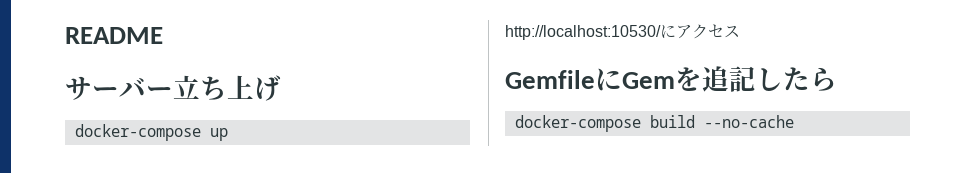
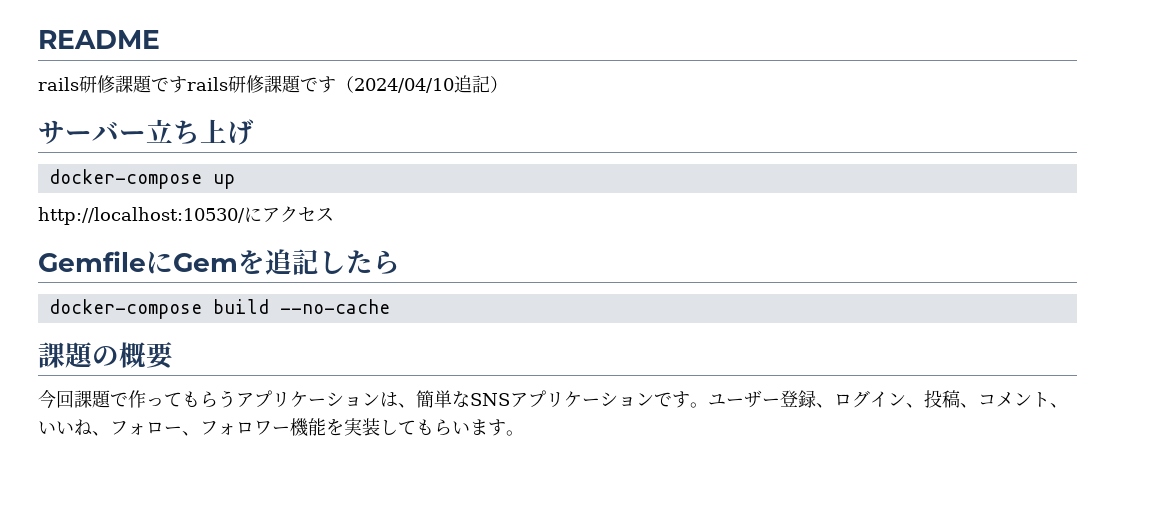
(163, 35) none -> [38,75,508,93] // rails研修課題ですrails研修課題です（2024/04/10追記）
(794, 121) none -> [38,342,174,369] [38,390,1068,409] [38,418,524,437] // 課題の概要 // 今回課題で作ってもらうアプリケーションは、簡単なSNSアプリケーションです。ユーザー登録、ログイン、投稿、コメント、いいね、フォロー、フォロワー機能を実装してもらいます。

